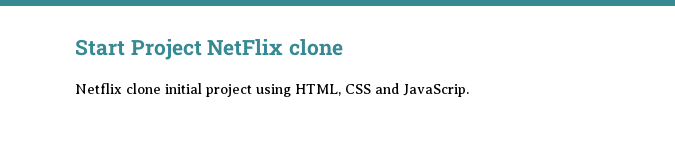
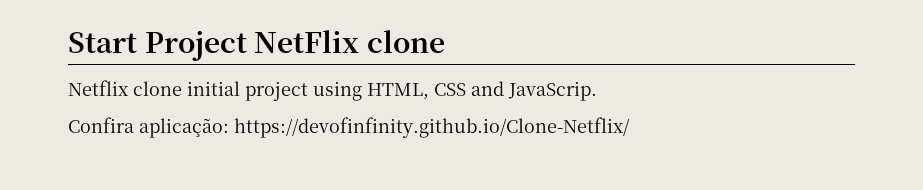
(469, 90) none -> [68,117,630,138] // Confira aplicação: https://devofinfinity.github.io/Clone-Netflix/

